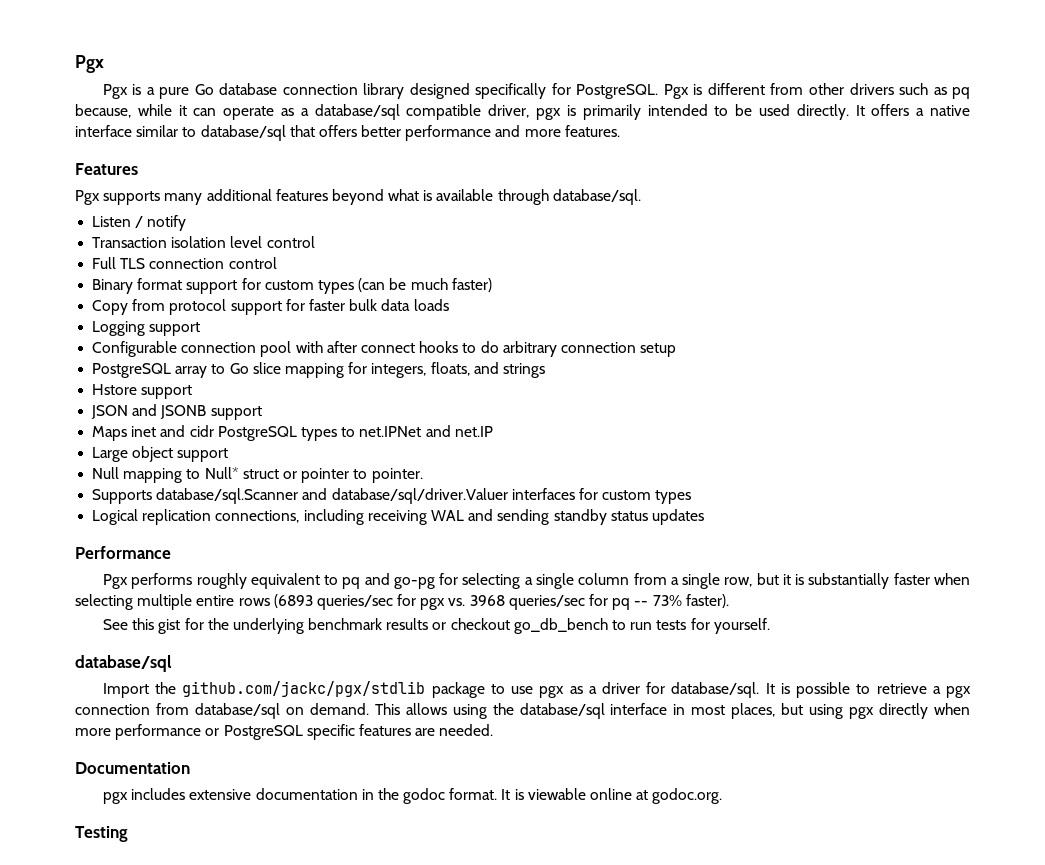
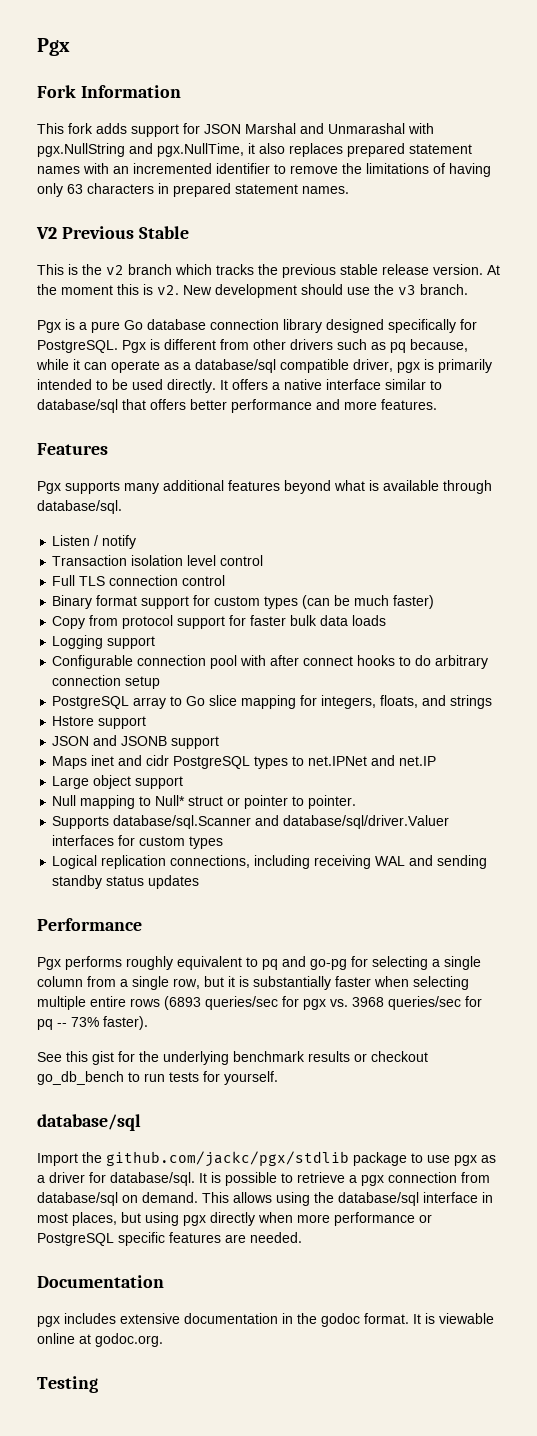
[75,55,104,73] Pgx -> [37,38,70,56] [37,85,181,98] [37,123,434,137] [37,143,472,157] [37,163,491,177] [37,183,349,197] [36,226,189,239] [37,264,500,278] [37,284,468,298] Pgx // Fork Information // This fork adds support for JSON Marshal and Unmarashal with pgx.NullString and pgx.NullTime, it also replaces prepared statement names with an incremented identifier to remove the limitations of having only 63 characters in prepared statement names. // V2 Previous Stable // This is the v2 branch which tracks the previous stable release version. At the moment this is v2. New development should use the v3 branch.

